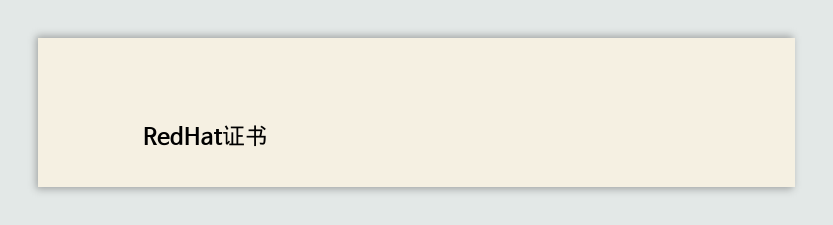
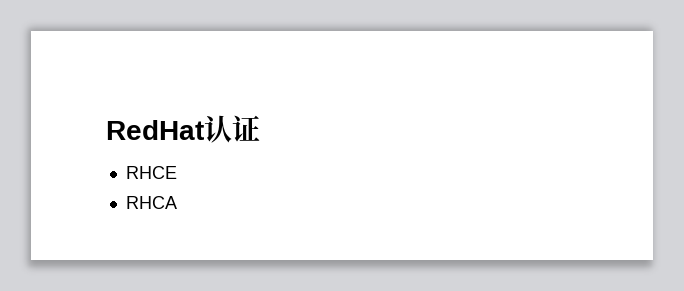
(223, 136) none -> [204,115,232,143] 认
[244,125,268,147] 书 -> [125,166,177,179] [125,196,177,209] // RHCE // RHCA

